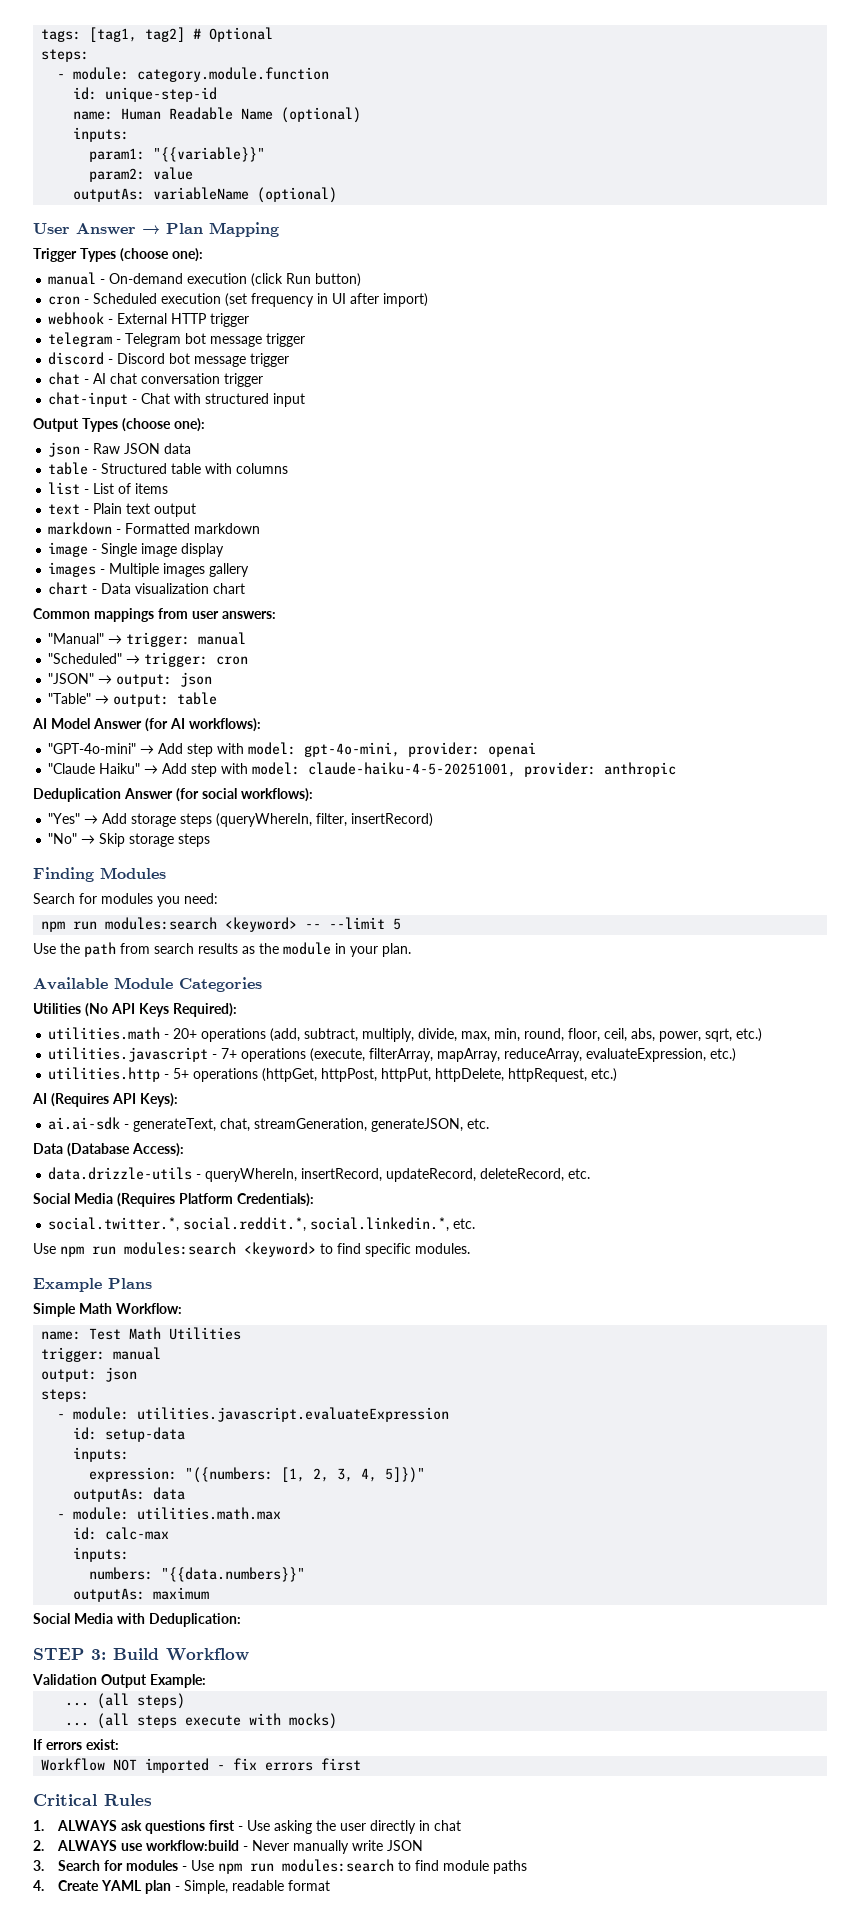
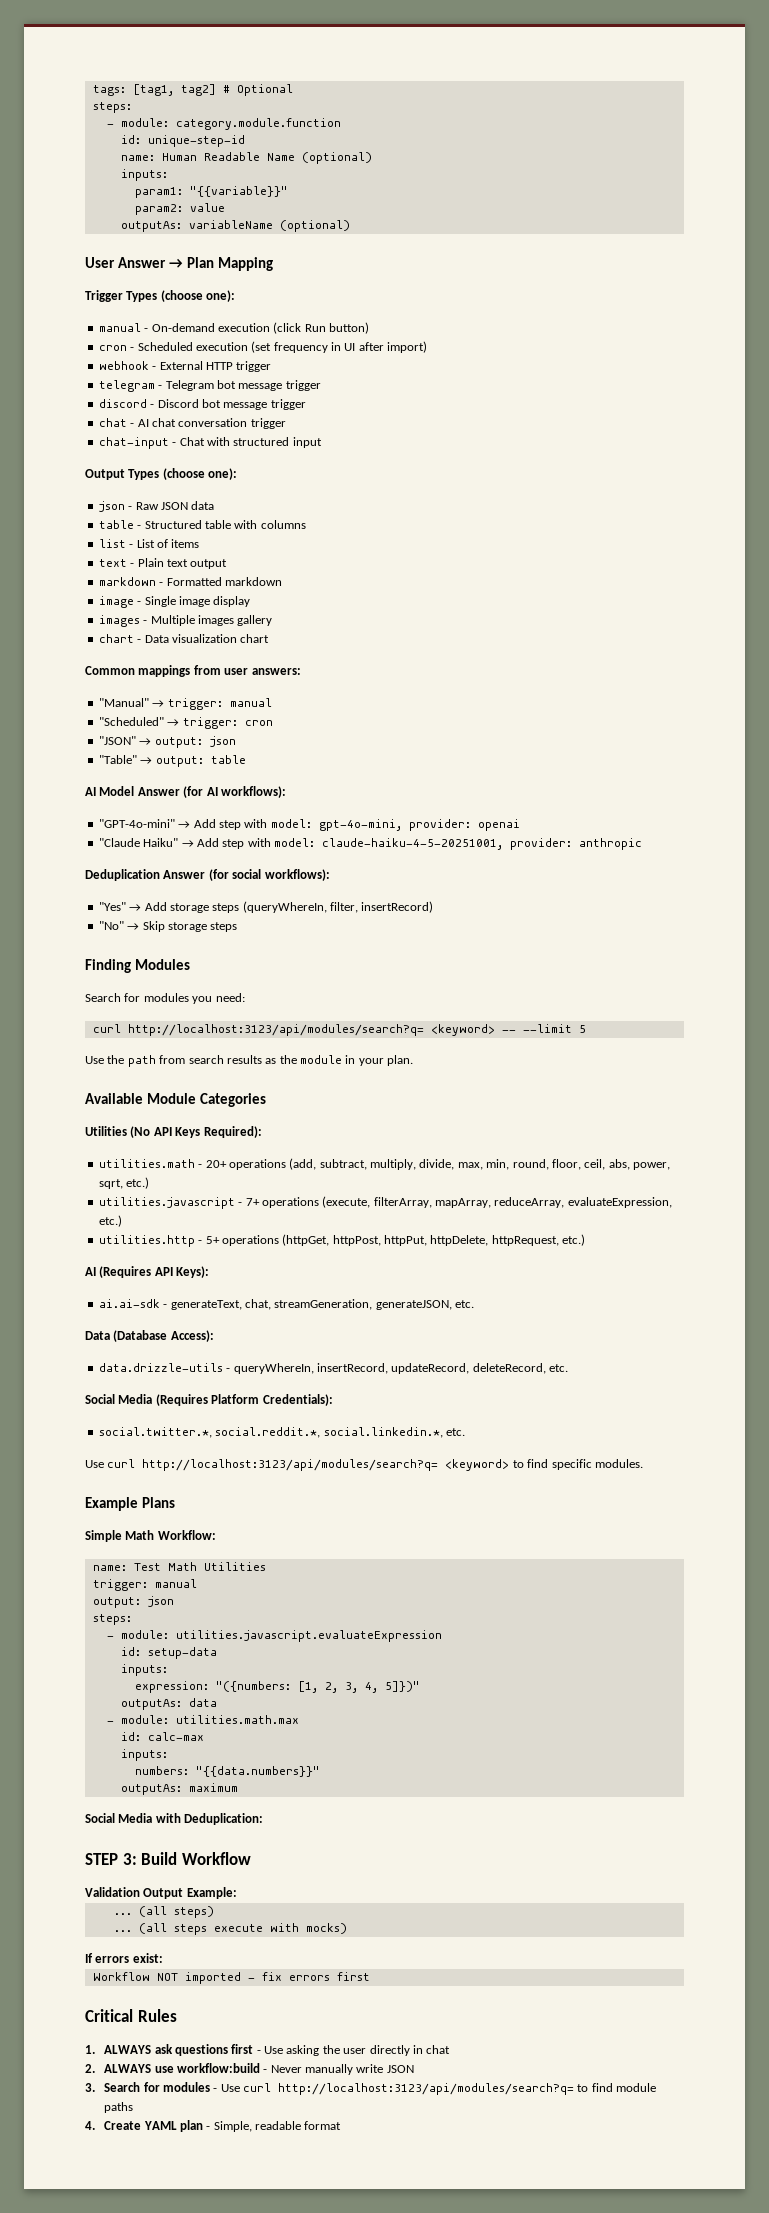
[41,917,218,932] npm run modules:search -> [92,1024,424,1036] curl http://localhost:3123/api/modules/search?q=
[60,1242,236,1257] npm run modules:search -> [107,1459,439,1471] curl http://localhost:3123/api/modules/search?q=
[217,1859,394,1874] npm run modules:search -> [243,2083,575,2095] curl http://localhost:3123/api/modules/search?q=

